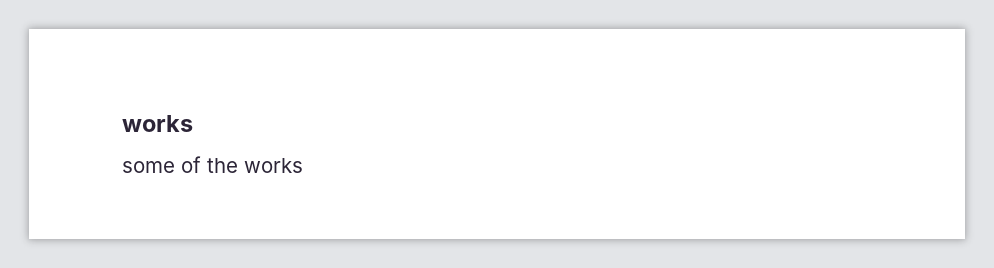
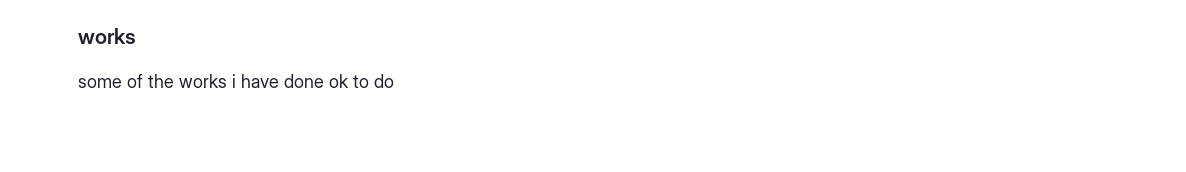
(303, 165) none -> [232,74,394,88] i have done ok to do

